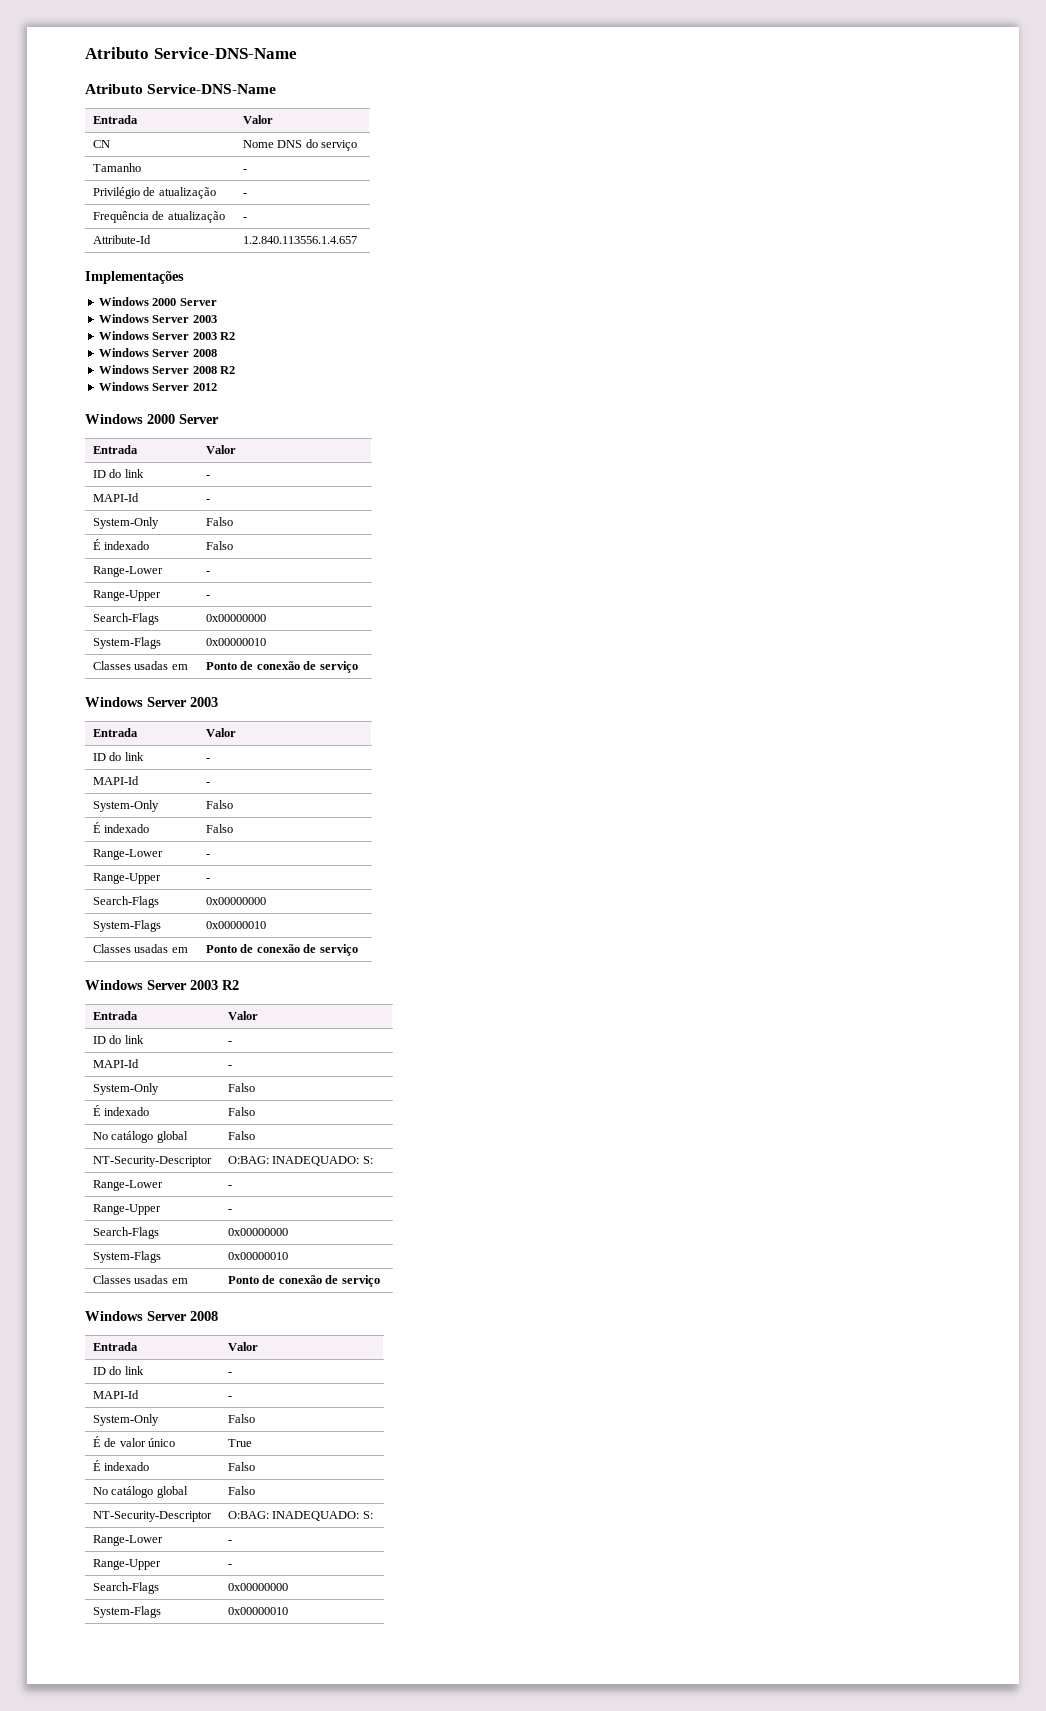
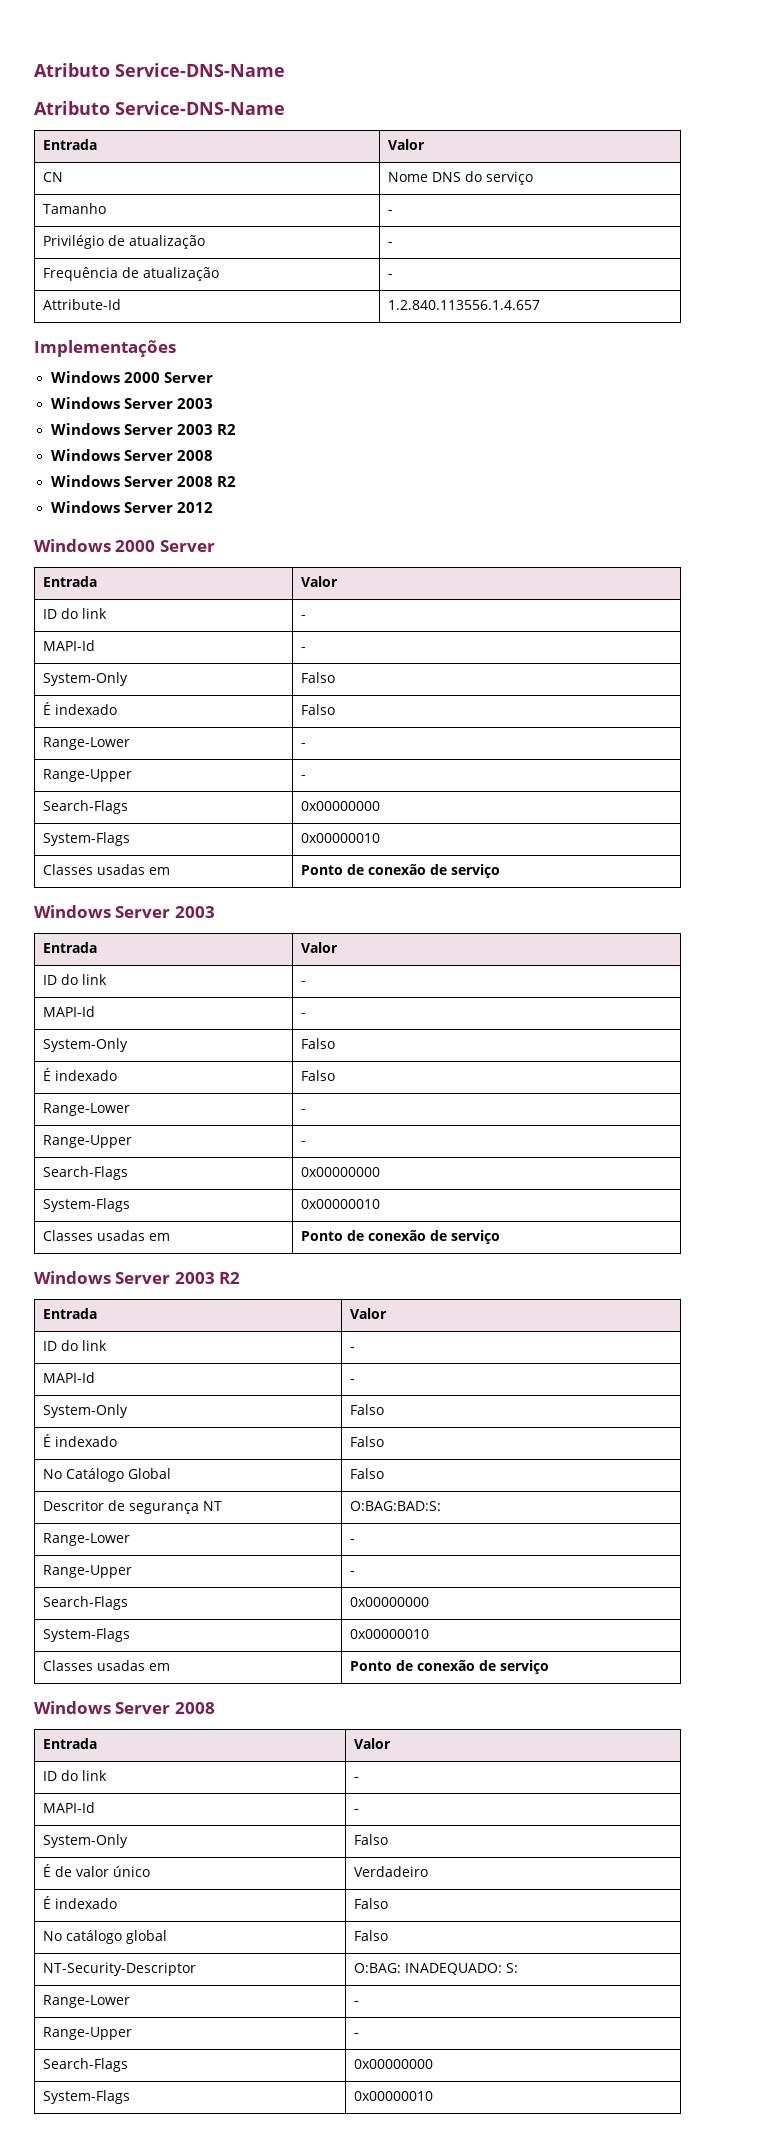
[111,1131,188,1143] [228,1131,256,1140] [93,1156,213,1167] [228,1156,373,1166] catálogo global | Falso // NT-Security-Descriptor | O:BAG: INADEQUADO: S: -> [66,1468,172,1482] [350,1468,385,1479] [43,1500,223,1514] [350,1501,442,1511] Catálogo Global | Falso // Descritor de segurança NT | O:BAG:BAD:S:
[228,1439,253,1447] True -> [354,1866,429,1877] Verdadeiro

